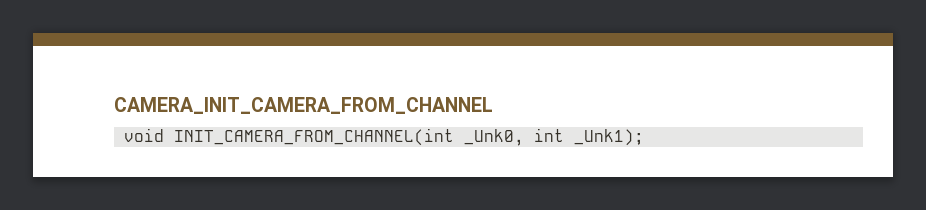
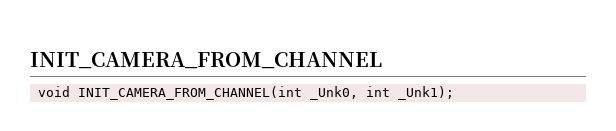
[114,97,493,114] CAMERA_INIT_CAMERA_FROM_CHANNEL -> [30,52,382,69] INIT_CAMERA_FROM_CHANNEL

